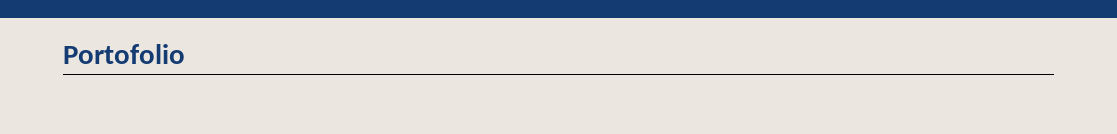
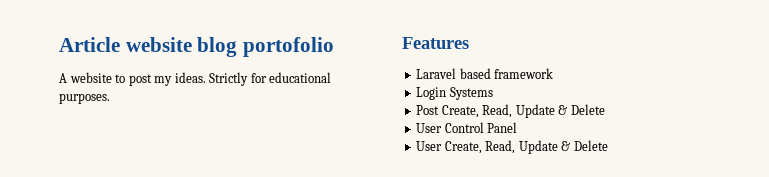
[63,44,185,64] Portofolio -> [59,37,335,57] [59,72,332,86] [59,93,110,104] [402,37,469,49] [416,68,554,79] [416,87,493,100] [416,104,605,118] [416,122,518,133] [416,140,608,154] Article website blog portofolio // A website to post my ideas. Strictly for educational purposes. // Features // Laravel based framework // Login Systems // Post Create, Read, Update & Delete // User Control Panel // User Create, Read, Update & Delete

